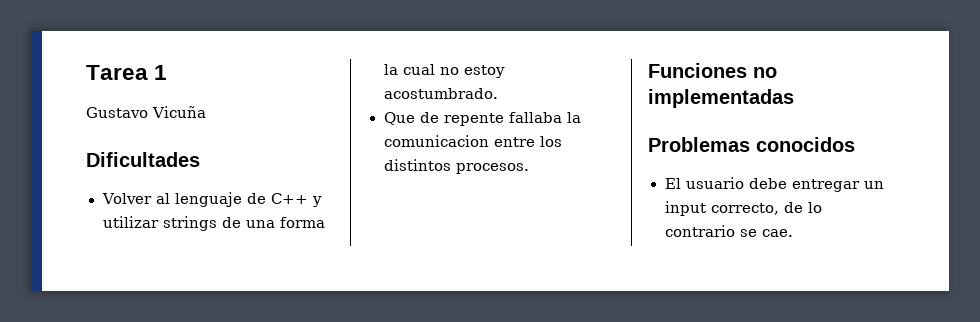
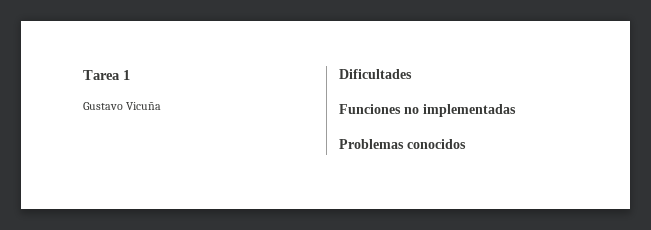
[101,192,323,207] [102,216,325,231] [383,64,505,78] [383,88,498,99] [383,112,581,126] [383,135,562,147] [383,159,529,174] // Volver al lenguaje de C++ y utilizar strings de una forma la cual no estoy acostumbrado. // Que de repente fallaba la comunicacion entre los distintos procesos. -> (412, 74) none
[664,177,884,192] [664,201,822,216] [664,225,793,237] // El usuario debe entregar un input correcto, de lo contrario se cae. -> (466, 144) none

